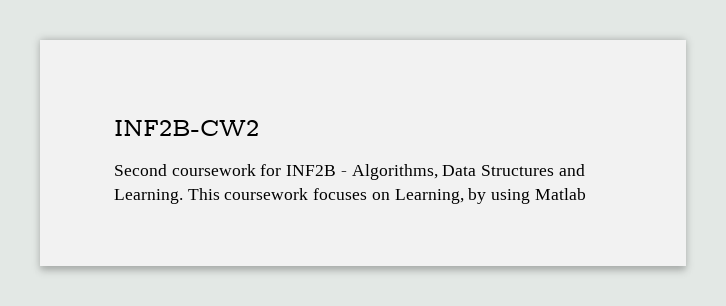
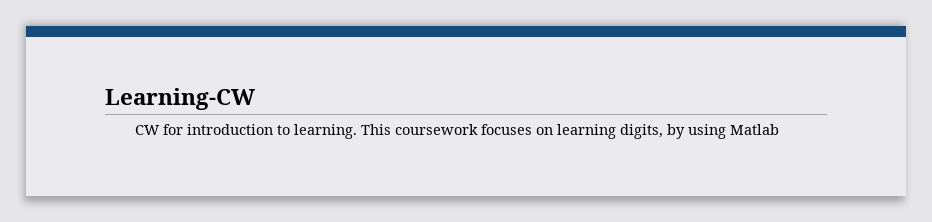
[114,120,259,136] [114,164,585,180] [114,189,183,204] INF2B-CW2 // Second coursework for INF2B - Algorithms, Data Structures and Learning. -> [105,88,255,110] [134,124,357,139] Learning-CW // CW for introduction to learning.
[394,189,464,204] Learning, -> [556,124,663,139] learning digits,

